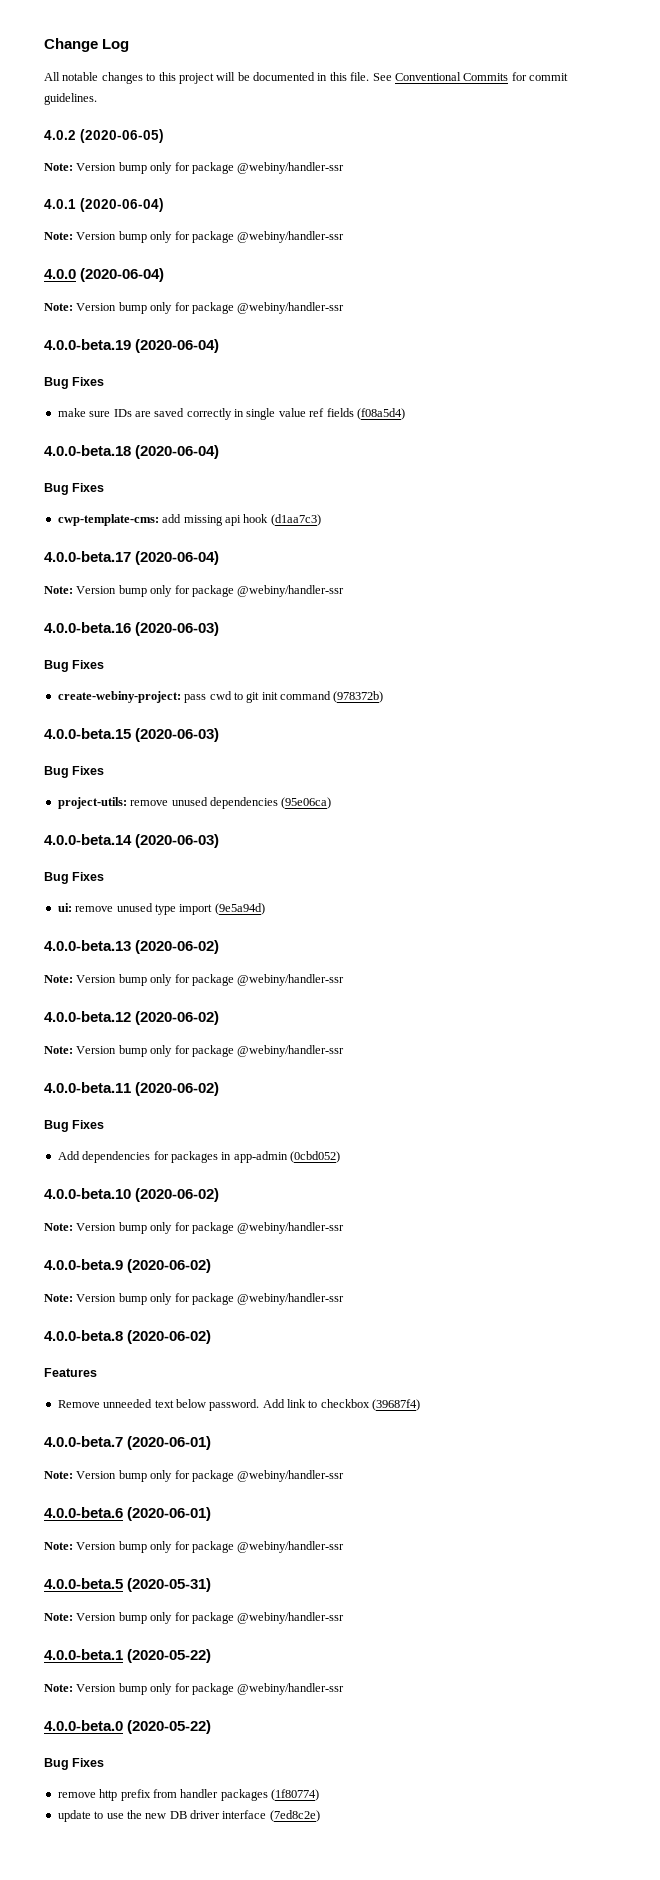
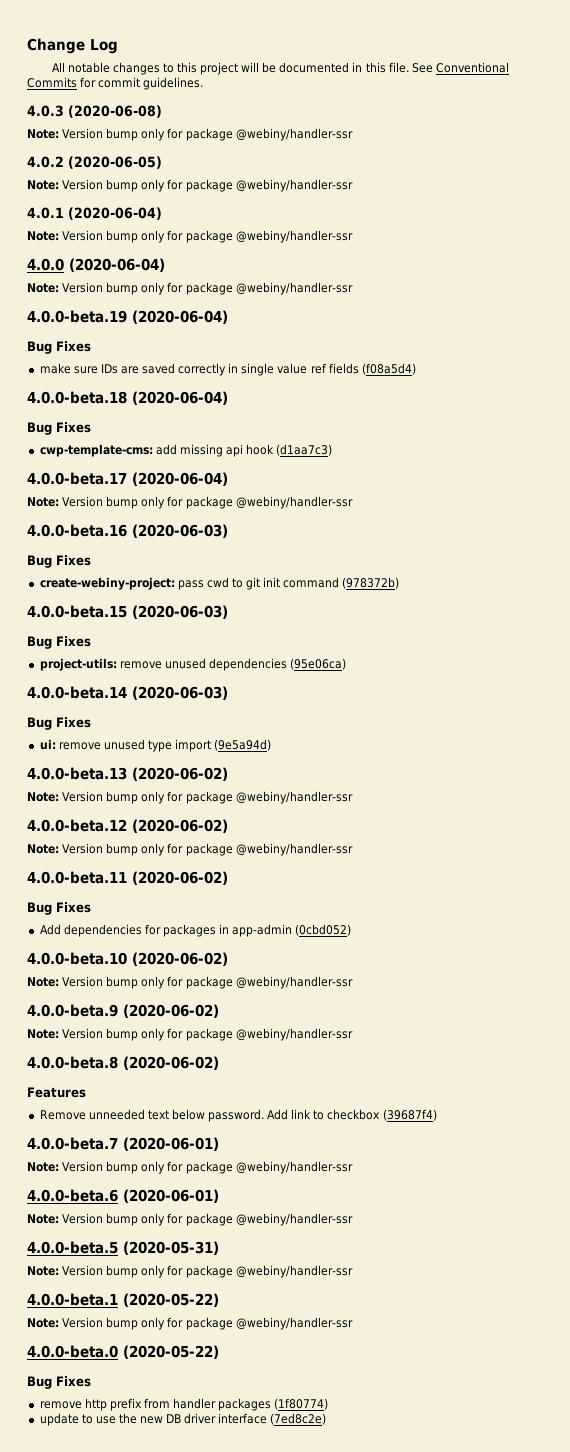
(97, 99) none -> [27,105,162,118] [27,128,353,141] // 4.0.3 (2020-06-08) // Note: Version bump only for package @webiny/handler-ssr

